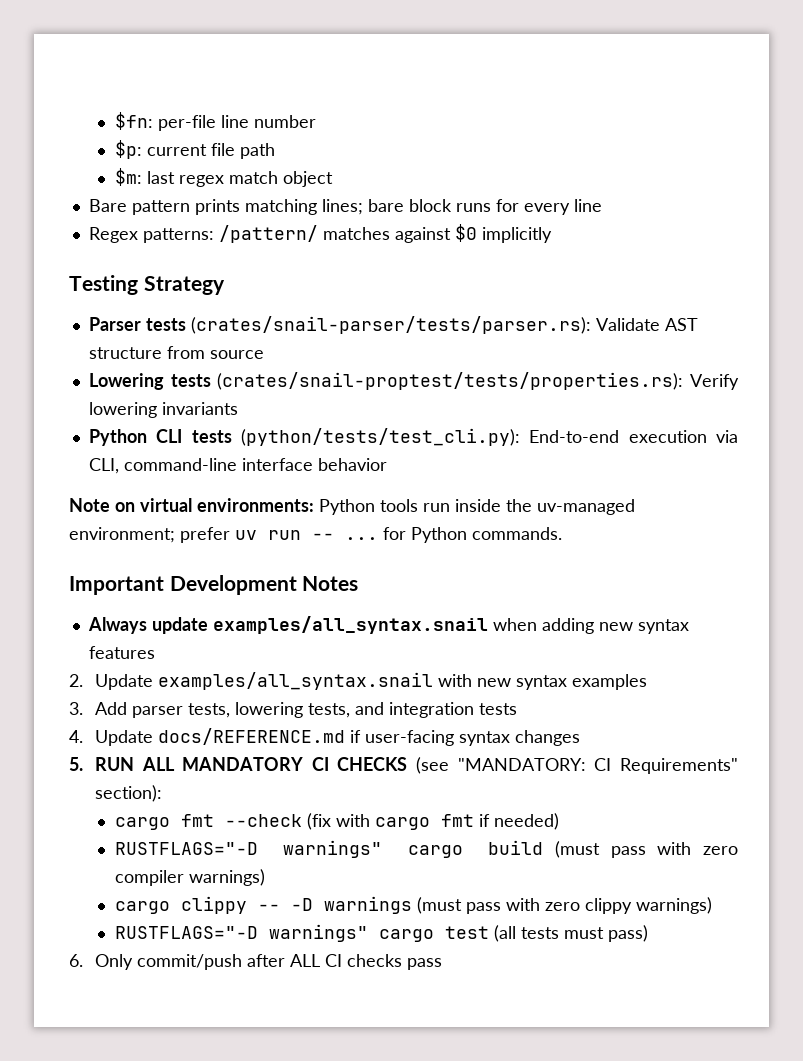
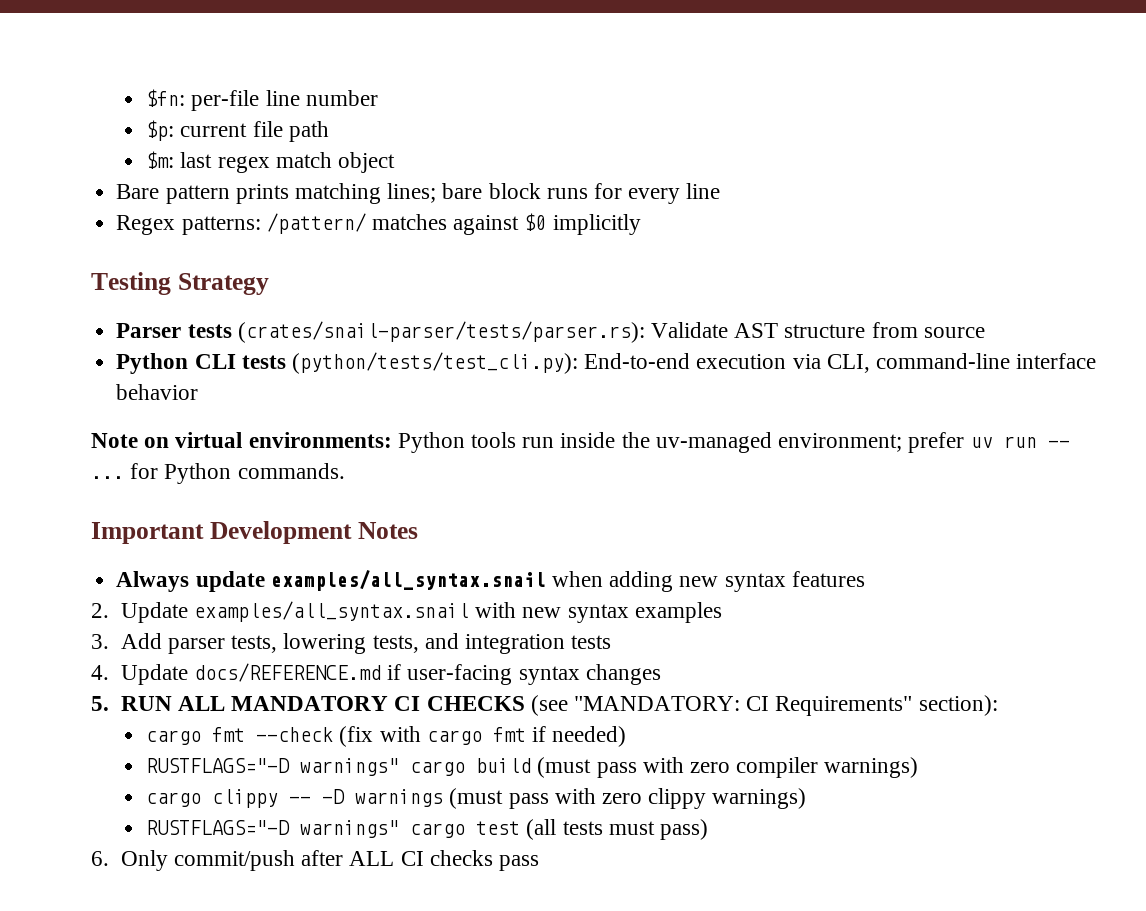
[88,372,739,390] [88,402,238,418] // Lowering tests (crates/snail-proptest/tests/properties.rs): Verify lowering invariants -> (985, 332) none

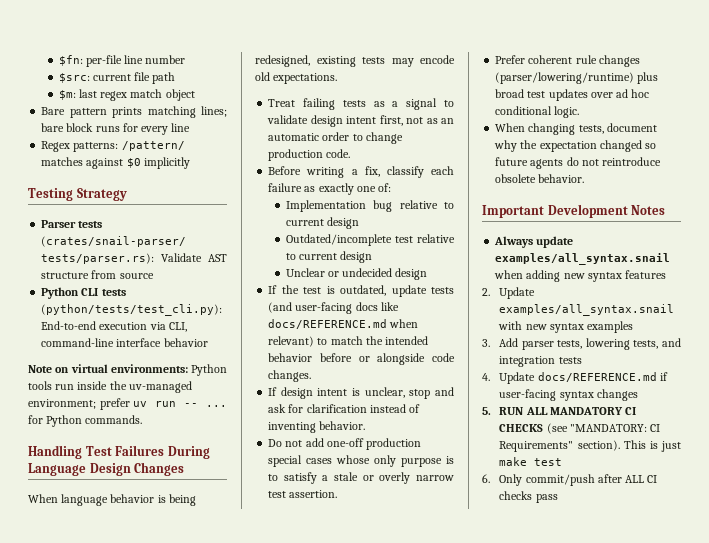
[146,120,175,141] $p: -> [58,73,90,83] $src:
(345, 471) none -> [28,445,210,459] [28,462,185,476] [28,494,196,506] [255,55,455,67] [255,72,338,84] [268,98,454,110] [267,115,454,127] [268,132,403,144] [268,149,351,161] [268,166,454,178] [268,183,392,195] [285,200,454,212] [285,217,359,229] [285,234,455,246] [285,251,373,263] [285,268,428,280] [268,285,454,297] [268,302,399,314] [268,319,419,329] [268,336,429,347] [268,353,455,365] [268,370,312,382] [268,387,454,399] [268,404,421,413] [268,421,366,433] [268,438,422,450] [268,455,454,467] [268,472,454,484] [268,490,338,498] [495,55,640,67] [495,72,659,84] [495,89,650,101] [495,106,580,118] [495,123,657,135] [494,140,657,152] [495,157,662,169] [495,174,585,183] // Handling Test Failures During Language Design Changes // When language behavior is being redesigned, existing tests may encode old expectations. // Treat failing tests as a signal to validate design intent first, not as an automatic order to change production code. // Before writing a fix, classify each failure as exactly one of: // Implementation bug relative to current design // Outdated/incomplete test relative to current design // Unclear or undecided design // If the test is outdated, update tests (and user-facing docs like docs/REFERENCE.md when relevant) to match the intended behavior before or alongside code changes. // If design intent is unclear, stop and ask for clarification instead of inventing behavior. // Do not add one-off production special cases whose only purpose is to satisfy a stale or overly narrow test assertion. // Prefer coherent rule changes (parser/lowering/runtime) plus broad test updates over ad hoc conditional logic. // When changing tests, document why the expectation changed so future agents do not reintroduce obsolete behavior.
[918,695,998,716] [146,726,627,747] [146,757,919,778] [146,788,807,809] [146,819,708,840] section): // cargo fmt --check (fix with cargo fmt if needed) // RUSTFLAGS="-D warnings" cargo build (must pass with zero compiler warnings) // cargo clippy -- -D warnings (must pass with zero clippy warnings) // RUSTFLAGS="-D warnings" cargo test (all tests must pass) -> [577,440,681,452] [499,457,563,466] section). This is just make test

